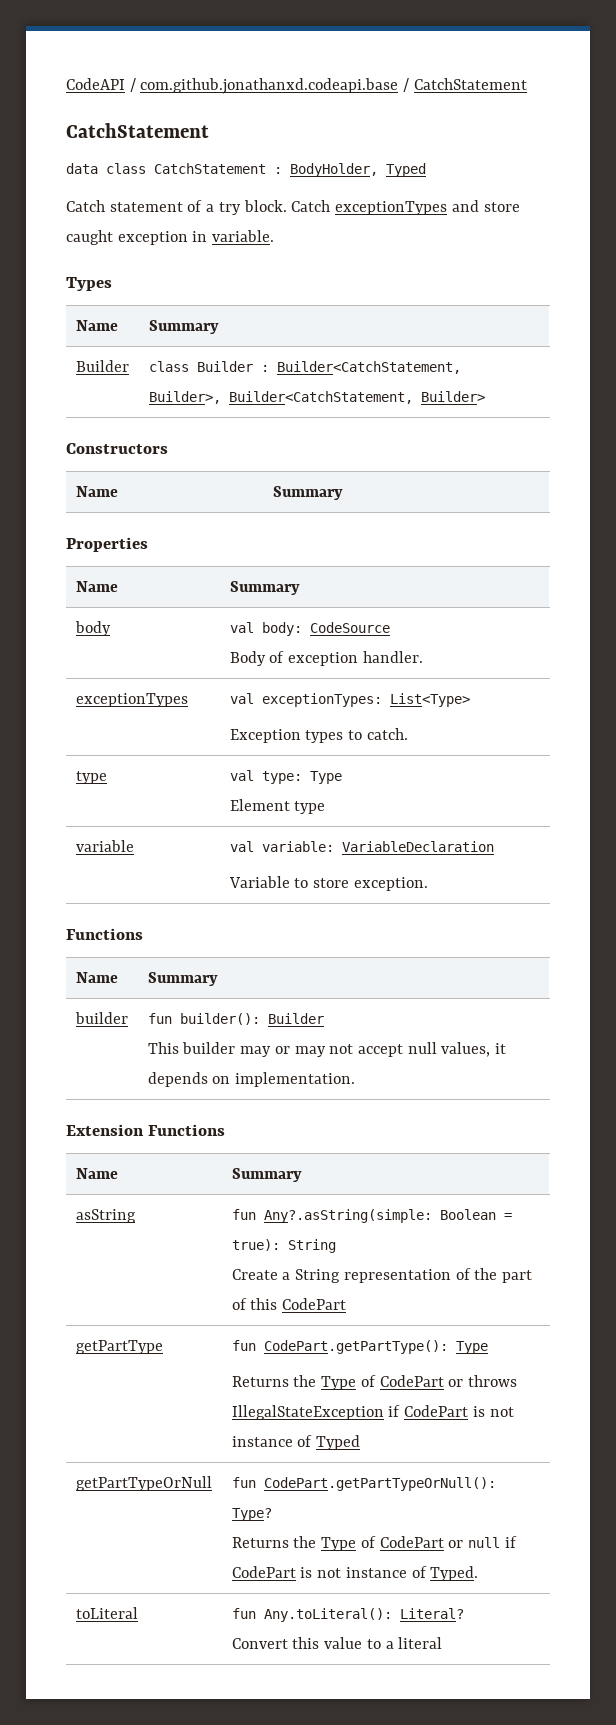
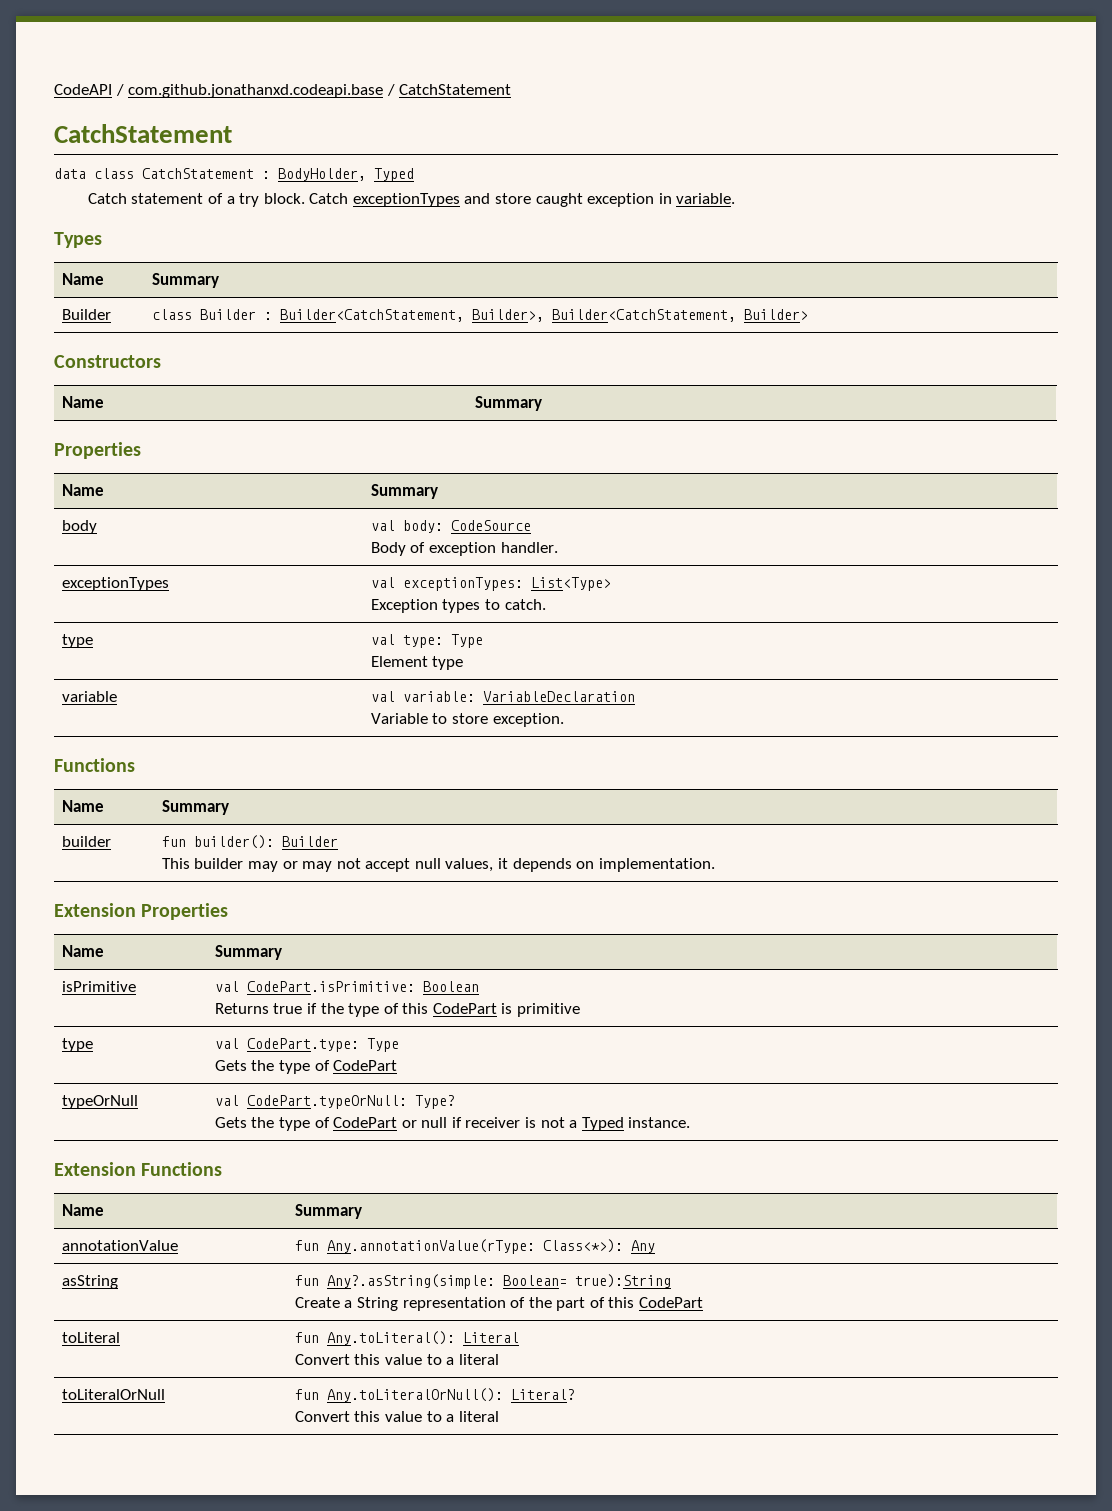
(356, 1079) none -> [54,903,229,920] [61,945,104,957] [214,945,282,960] [61,981,136,992] [214,981,479,992] [214,1003,581,1017] [61,1038,93,1052] [214,1038,399,1052] [214,1060,398,1074] [61,1095,138,1109] [214,1095,455,1109] [214,1117,691,1131] // Extension Properties // Name | Summary // isPrimitive | val CodePart.isPrimitive: Boolean // Returns true if the type of this CodePart is primitive // type | val CodePart.type: Type // Gets the type of CodePart // typeOrNull | val CodePart.typeOrNull: Type? // Gets the type of CodePart or null if receiver is not a Typed instance.
(302, 1175) none -> [61,1240,178,1251] [294,1239,655,1254] // annotationValue | fun Any.annotationValue(rType: Class<*>): Any
[439,1209,512,1220] [231,1239,336,1253] Boolean = true): String -> [502,1274,671,1288] Boolean= true):String
[75,1340,163,1354] [231,1340,488,1354] [231,1375,518,1390] [231,1405,514,1420] [231,1435,361,1450] [75,1476,212,1491] [231,1477,496,1491] [231,1508,272,1521] [231,1536,517,1551] [231,1566,479,1581] [75,1607,138,1619] [231,1608,392,1622] getPartType | fun CodePart.getPartType(): Type // Returns the Type of CodePart or throws IllegalStateException if CodePart is not instance of Typed // getPartTypeOrNull | fun CodePart.getPartTypeOrNull(): Type? // Returns the Type of CodePart or null if CodePart is not instance of Typed. // toLiteral | fun Any.toLiteral(): -> [61,1332,120,1343] [294,1331,519,1345] [294,1354,499,1365] [61,1389,165,1400] [294,1388,503,1402] toLiteral | fun Any.toLiteral(): Literal // Convert this value to a literal // toLiteralOrNull | fun Any.toLiteralOrNull():

